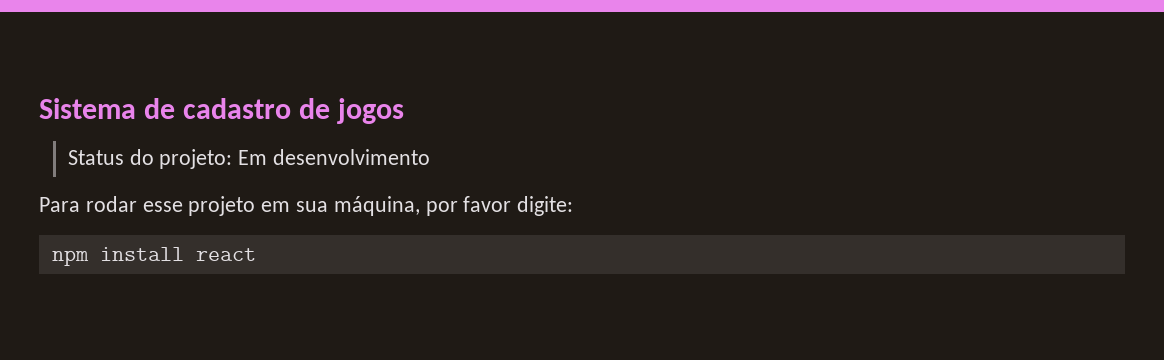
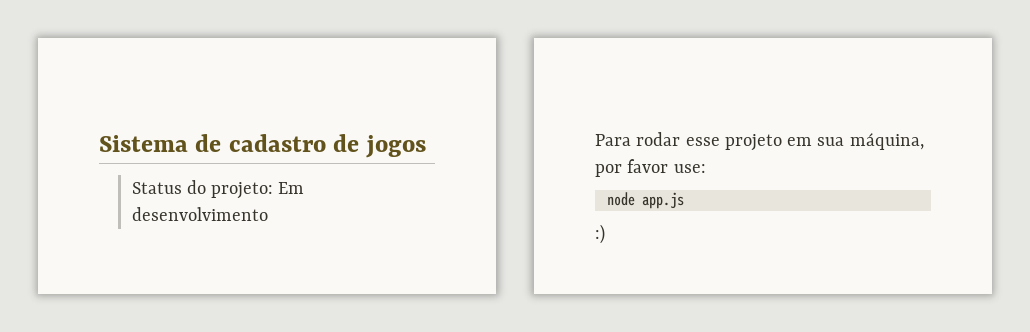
[517,196,574,216] [51,247,256,266] digite: // npm install react -> [673,164,706,173] [606,192,684,209] [595,224,605,244] use: // node app.js // :)

